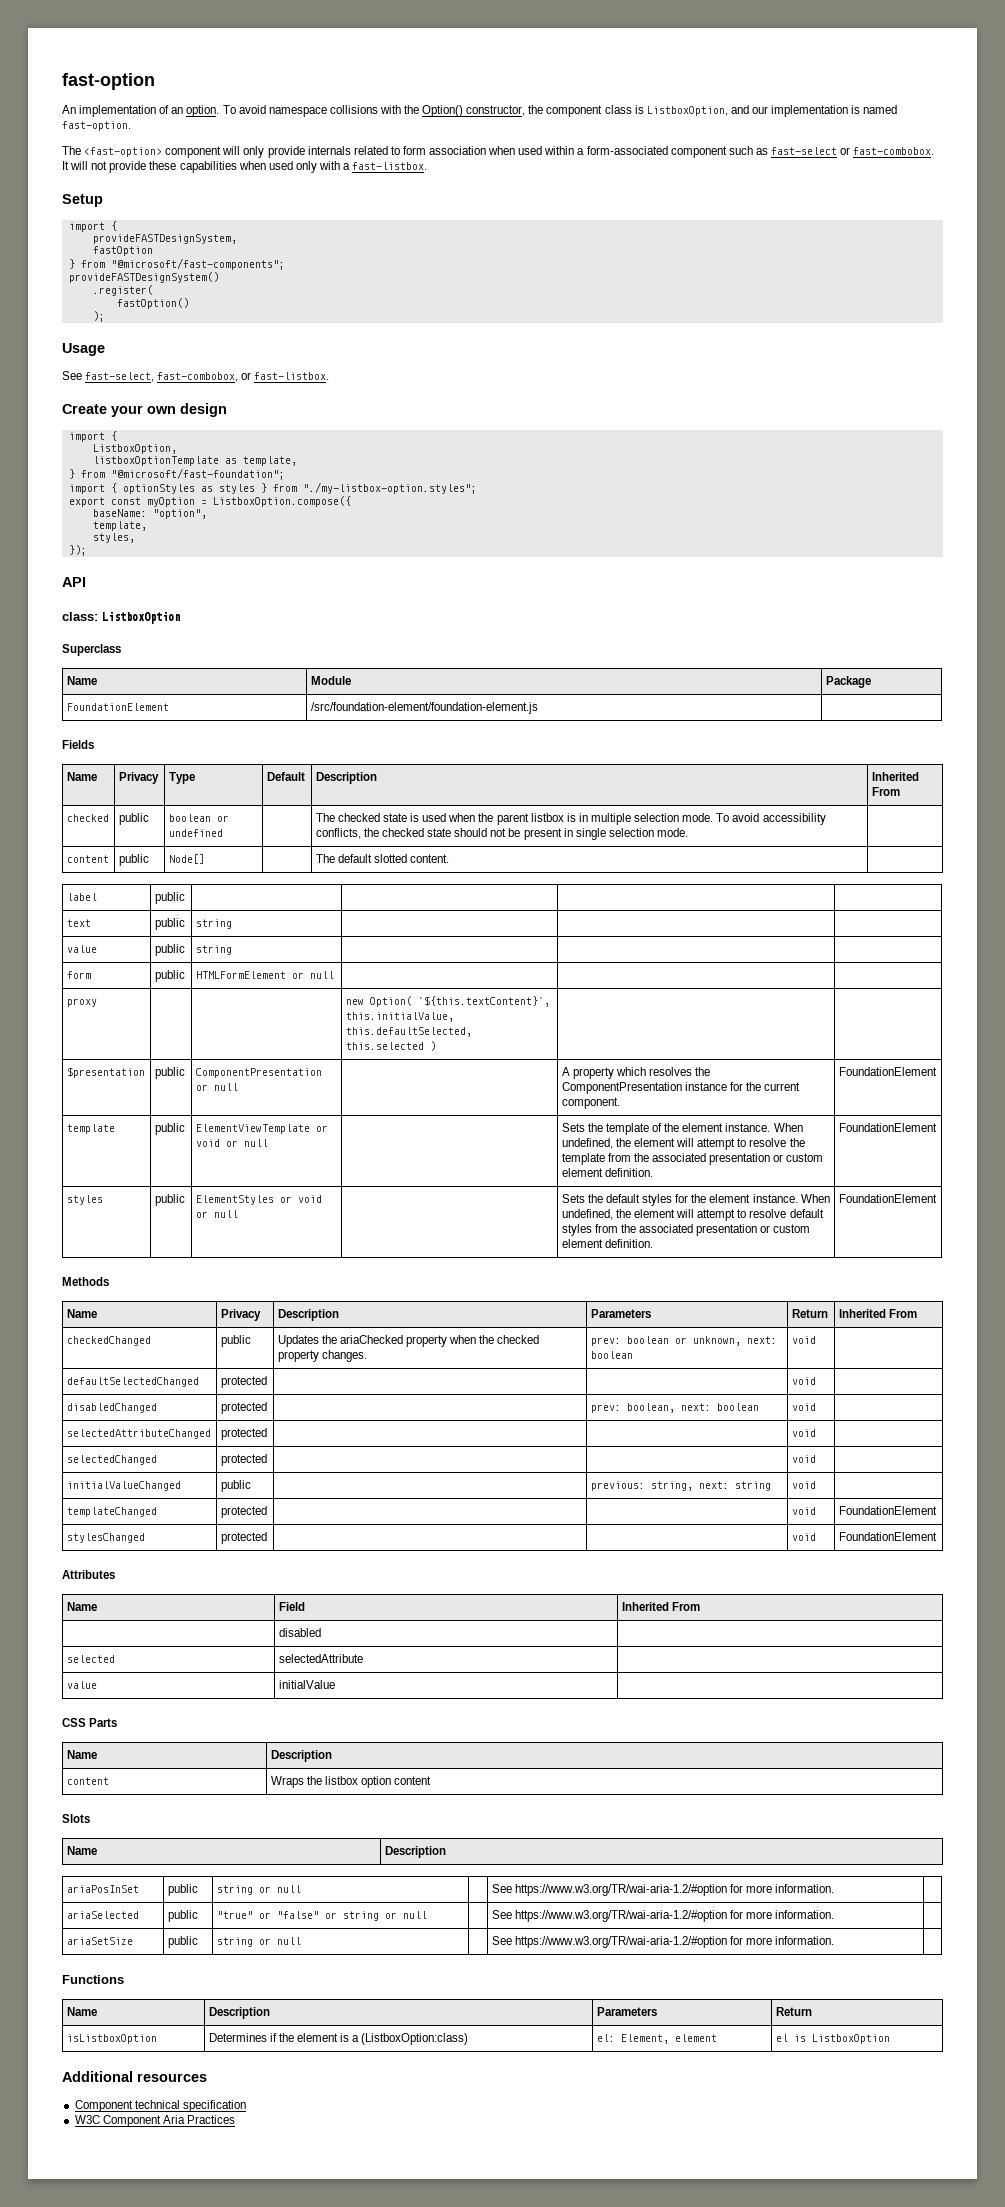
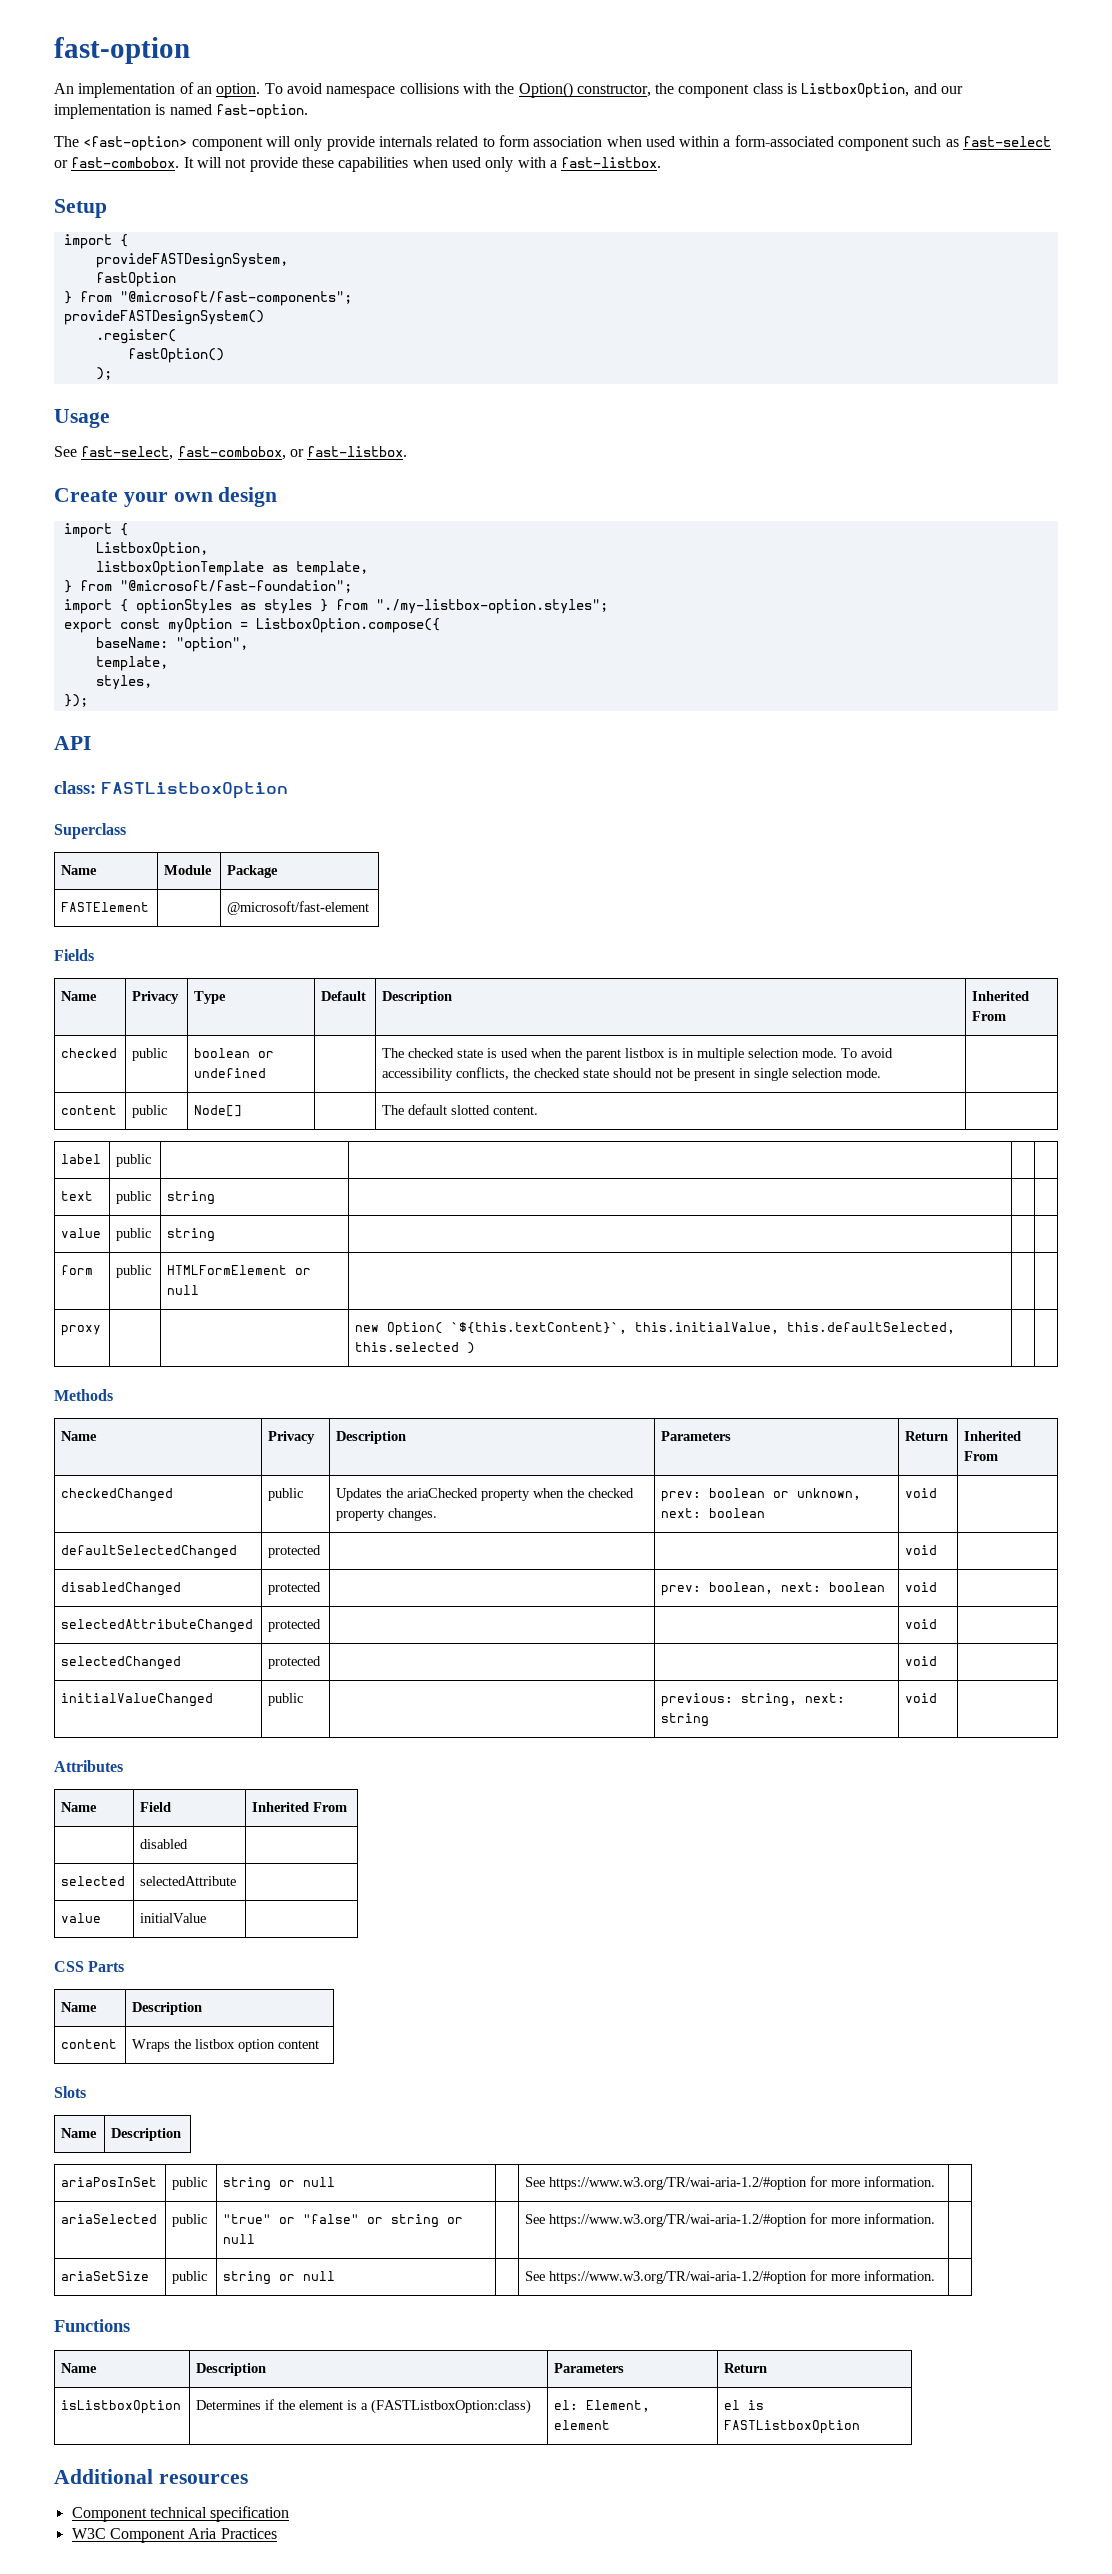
[102,611,180,624] ListboxOption -> [101,782,288,799] FASTListboxOption
[66,703,169,711] [310,702,538,714] FoundationElement | /src/foundation-element/foundation-element.js | -> [61,902,150,912] [227,901,370,915] FASTElement | | @microsoft/fast-element
[66,1067,145,1078] [154,1067,185,1079] [195,1068,322,1078] [195,1083,238,1091] [561,1067,711,1079] [561,1082,801,1094] [561,1097,620,1109] [838,1067,937,1076] [66,1124,115,1134] [154,1123,185,1135] [195,1124,328,1134] [195,1139,268,1147] [561,1123,803,1135] [561,1138,805,1150] [561,1153,824,1165] [561,1168,653,1177] [838,1123,937,1132] [66,1195,103,1205] [154,1194,185,1206] [195,1195,322,1205] [195,1210,238,1218] [561,1194,830,1206] [561,1209,824,1221] [561,1224,811,1236] [561,1239,653,1248] [838,1194,937,1203] // $presentation | public | ComponentPresentation or null | | A property which resolves the ComponentPresentation instance for the current component. | FoundationElement // template | public | ElementViewTemplate or void or null | | Sets the template of the element instance. When undefined, the element will attempt to resolve the template from the associated presentation or custom element definition. | FoundationElement // styles | public | ElementStyles or void or null | | Sets the default styles for the element instance. When undefined, the element will attempt to resolve default styles from the associated presentation or custom element definition. | FoundationElement -> (476, 1348) none
[66,1507,157,1517] [220,1506,267,1518] [791,1507,816,1515] [838,1506,937,1515] [66,1533,145,1543] [220,1532,267,1544] [791,1533,816,1541] [838,1532,937,1541] // templateChanged | protected | | | void | FoundationElement // stylesChanged | protected | | | void | FoundationElement -> (938, 1698) none
[361,2033,469,2045] (ListboxOption:class) -> [371,2399,532,2414] (FASTListboxOption:class)
[811,2034,890,2044] ListboxOption -> [724,2420,861,2434] FASTListboxOption

